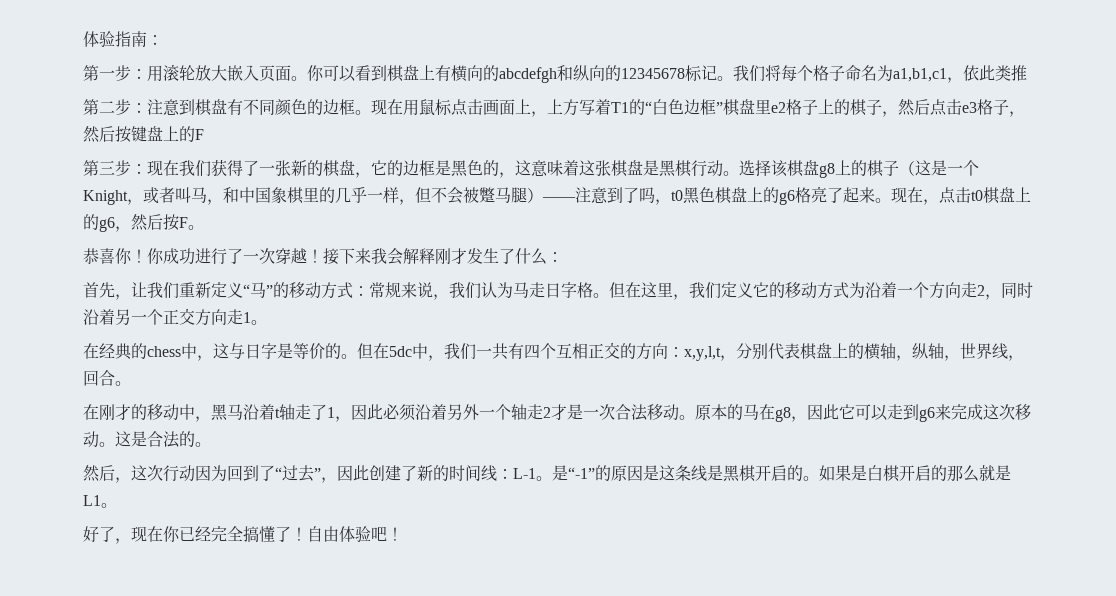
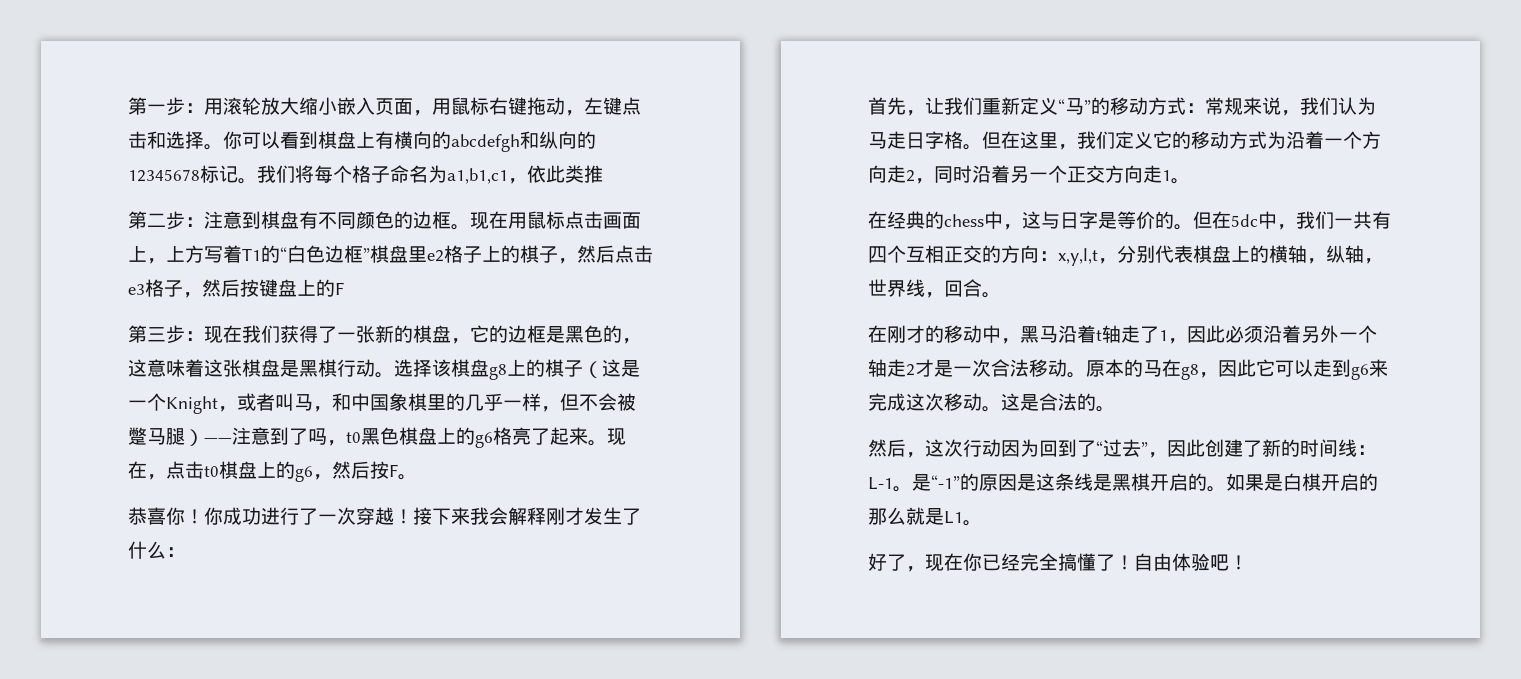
[83,31,163,47] 体验指南： // -> (128, 106) none
(227, 73) none -> [299,97,337,115] 缩小
(291, 73) none -> [413,97,641,116] [128,131,204,149] ，用鼠标右键拖动，左键点击和选择

